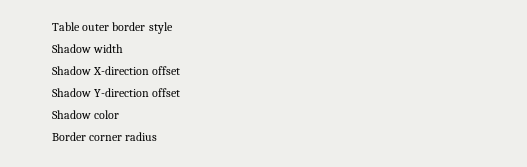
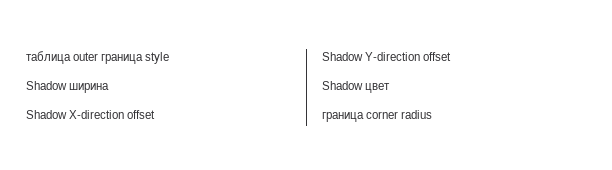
[52,22,146,31] Table outer border -> [26,51,144,64] таблица outer граница
[93,44,124,53] width -> [69,83,110,93] ширина
[94,110,120,119] [52,132,86,141] color // Border -> [365,83,391,93] [322,112,364,122] цвет // граница

